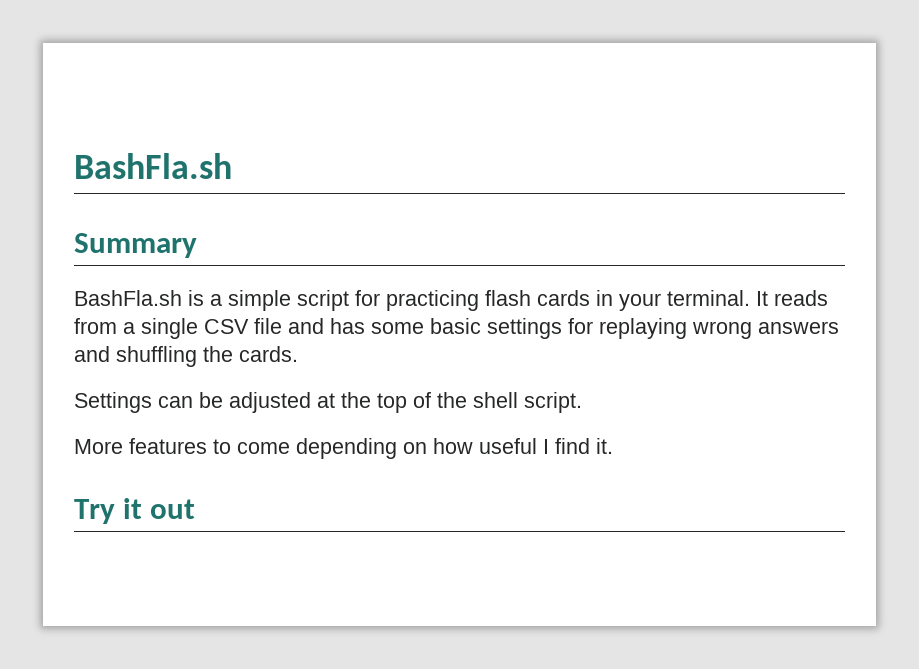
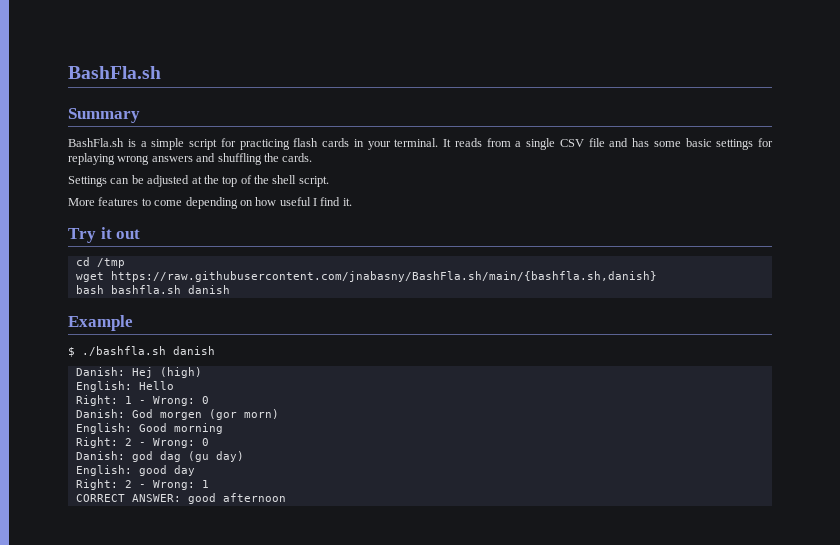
(196, 509) none -> [75,257,125,268] [75,271,657,282] [75,285,230,294] [68,315,133,331] [68,346,215,357] [75,367,202,378] [75,381,174,392] [75,395,209,406] [75,409,279,420] [75,423,223,434] [75,437,209,448] [75,451,244,462] [75,465,195,476] [75,479,209,490] [75,493,286,504] // cd /tmp // wget https://raw.githubusercontent.com/jnabasny/BashFla.sh/main/{bashfla.sh,danish} // bash bashfla.sh danish // Example // $ ./bashfla.sh danish // Danish: Hej (high) // English: Hello // Right: 1 - Wrong: 0 // Danish: God morgen (gor morn) // English: Good morning // Right: 2 - Wrong: 0 // Danish: god dag (gu day) // English: good day // Right: 2 - Wrong: 1 // CORRECT ANSWER: good afternoon

